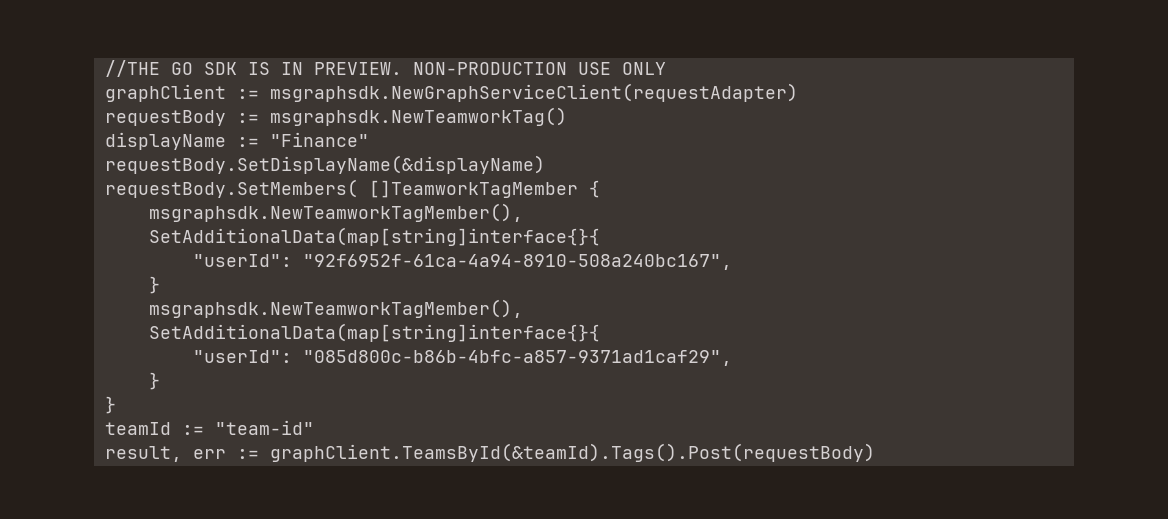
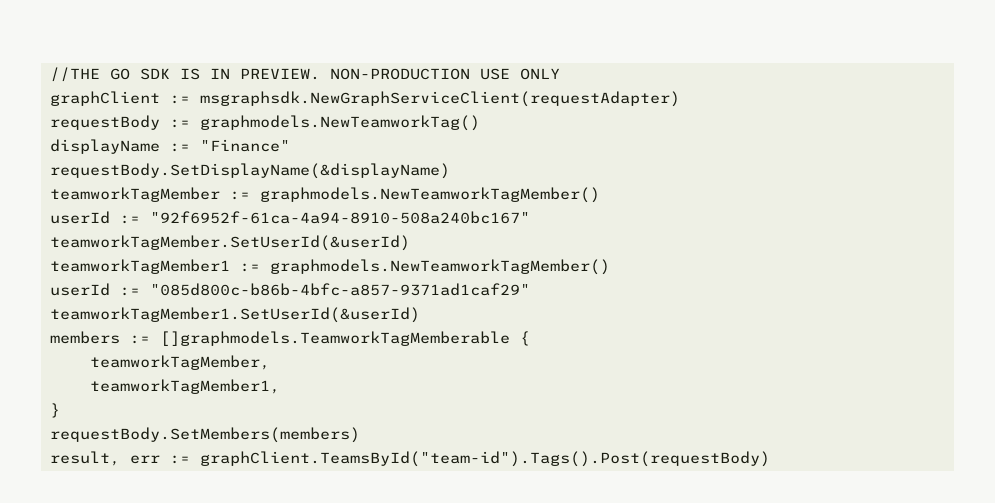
[270,107,568,126] msgraphsdk.NewTeamworkTag() -> [200,115,481,131] graphmodels.NewTeamworkTag()
[105,179,601,198] [149,203,524,222] [149,227,601,246] [193,254,733,270] [149,276,161,294] [149,299,524,318] [149,323,601,342] [193,350,733,366] [149,372,161,390] [105,396,117,414] [105,420,315,435] requestBody.SetMembers( []TeamworkTagMember { // msgraphsdk.NewTeamworkTagMember(), // SetAdditionalData(map[string]interface{}{ // "userId": "92f6952f-61ca-4a94-8910-508a240bc167", // } // msgraphsdk.NewTeamworkTagMember(), // SetAdditionalData(map[string]interface{}{ // "userId": "085d800c-b86b-4bfc-a857-9371ad1caf29", // } // } // teamId := "team-id" -> [50,187,601,203] [50,211,531,224] [50,235,411,251] [50,259,611,275] [50,283,531,296] [50,307,421,323] [50,331,531,346] [90,355,271,370] [90,379,281,394] [50,403,61,418] [50,427,361,443] teamworkTagMember := graphmodels.NewTeamworkTagMember() // userId := "92f6952f-61ca-4a94-8910-508a240bc167" // teamworkTagMember.SetUserId(&userId) // teamworkTagMember1 := graphmodels.NewTeamworkTagMember() // userId := "085d800c-b86b-4bfc-a857-9371ad1caf29" // teamworkTagMember1.SetUserId(&userId) // members := []graphmodels.TeamworkTagMemberable { // teamworkTagMember, // teamworkTagMember1, // } // requestBody.SetMembers(members)
[270,443,876,462] graphClient.TeamsById(&teamId).Tags().Post(requestBody) -> [200,451,771,467] graphClient.TeamsById("team-id").Tags().Post(requestBody)

